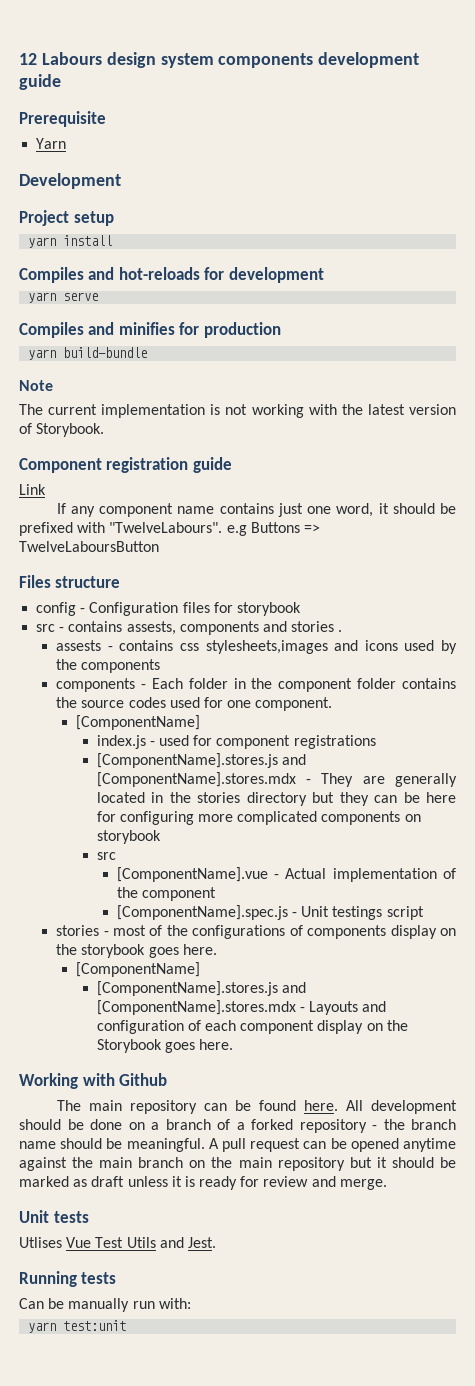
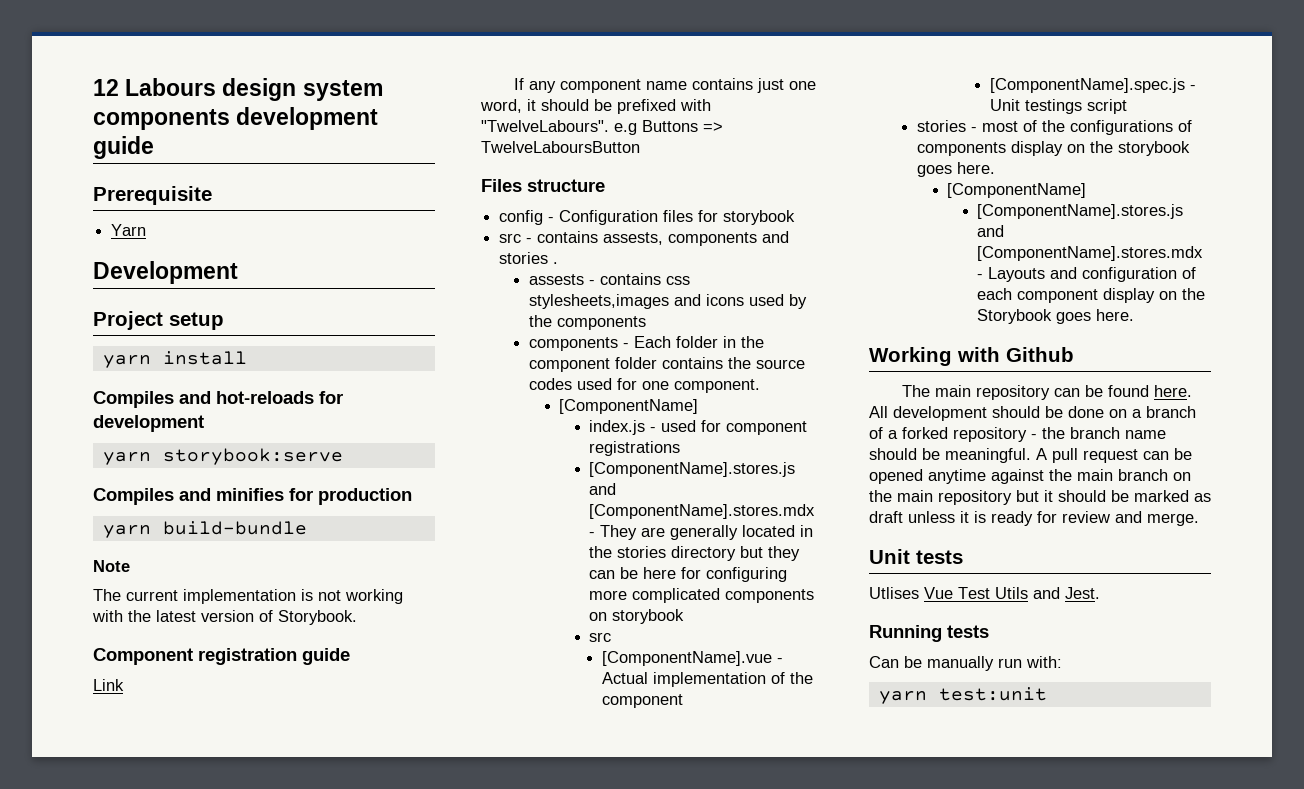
[63,292,99,301] serve -> [162,448,343,465] storybook:serve

